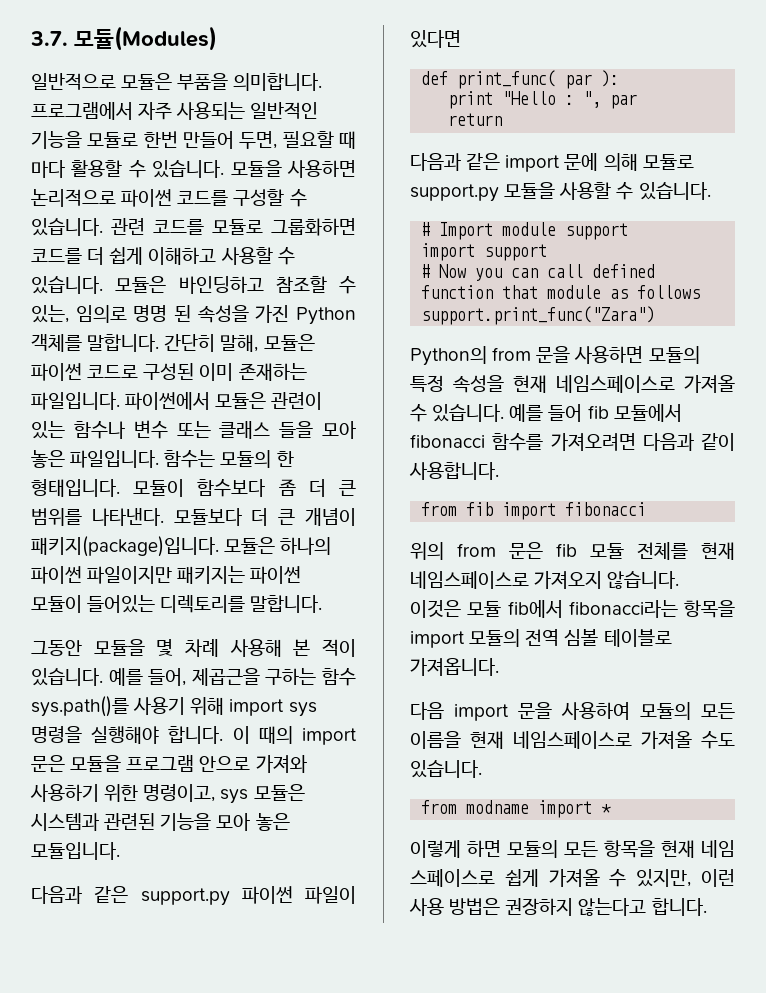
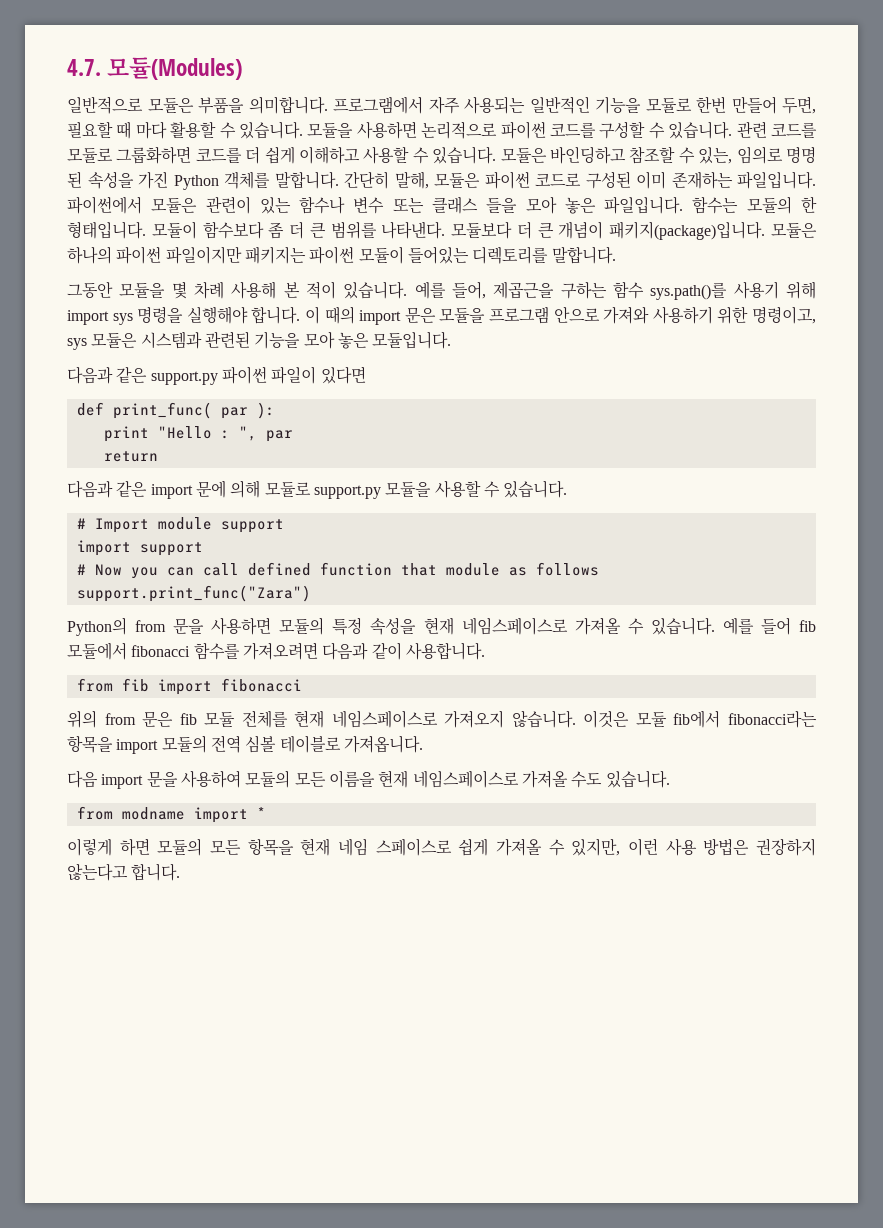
[30,31,68,46] 3.7. -> [67,59,101,76] 4.7.

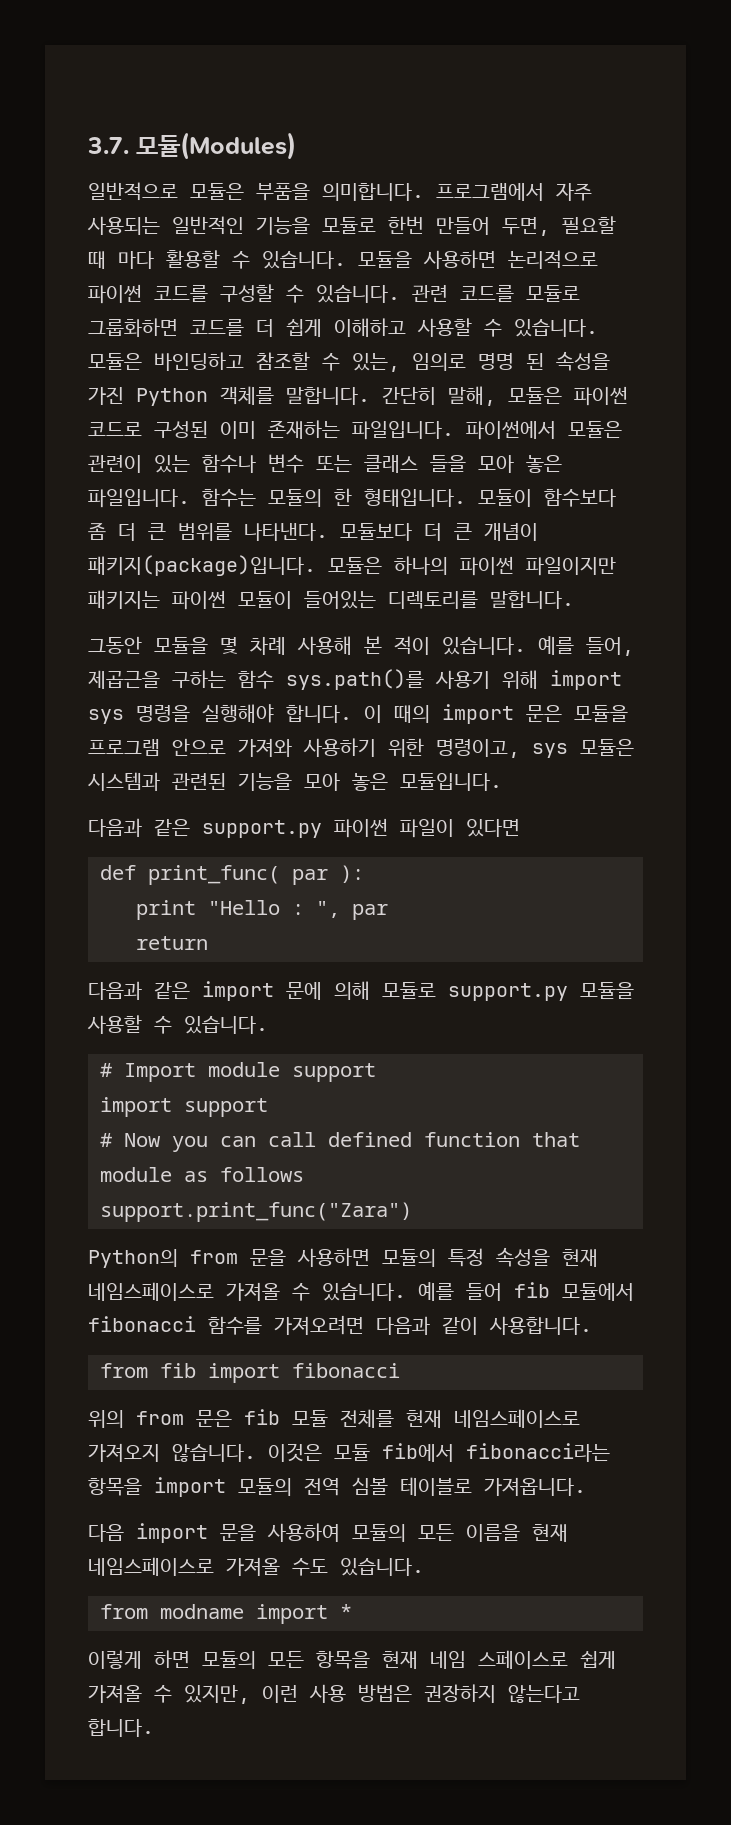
[67,59,101,76] 4.7. -> [87,137,129,154] 3.7.

